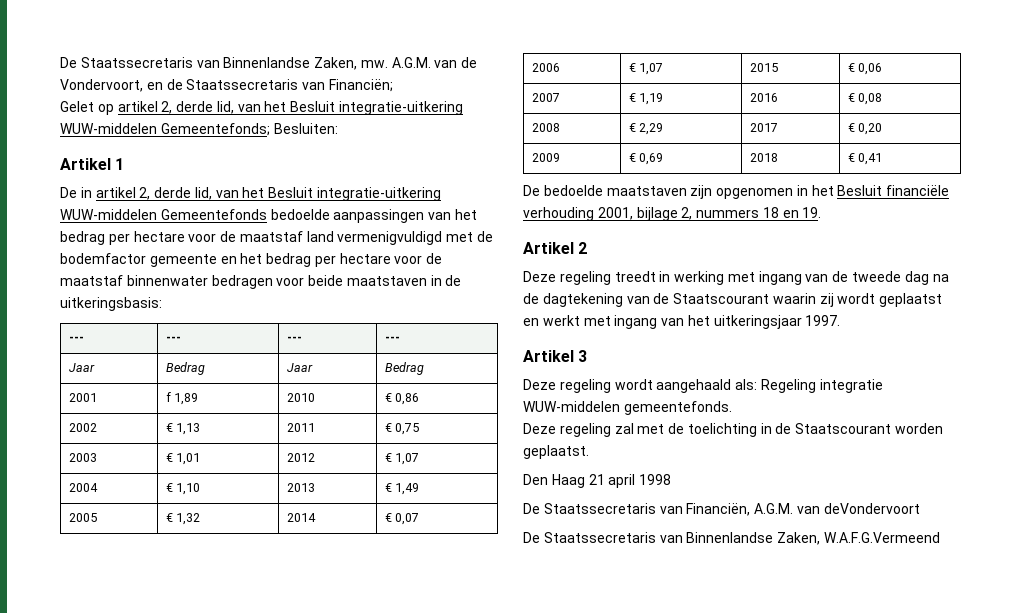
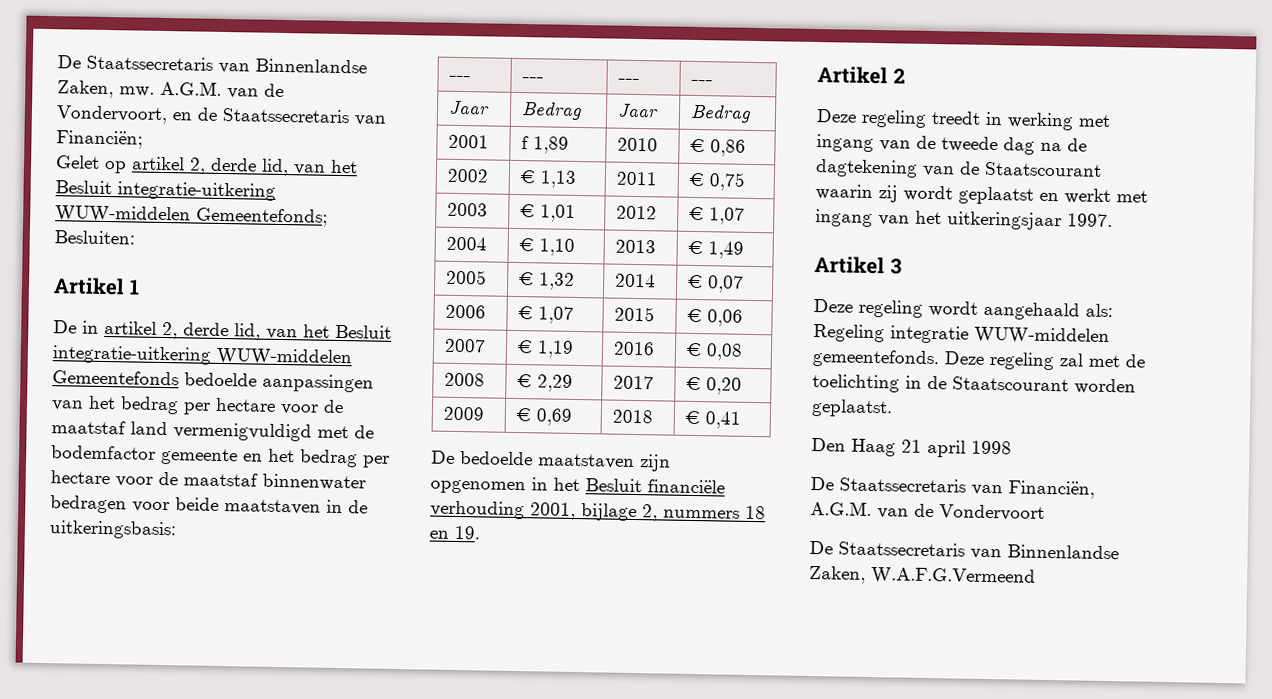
(732, 408) // -> (940, 358) none
[823,503,920,514] deVondervoort -> [914,503,1045,521] de Vondervoort

